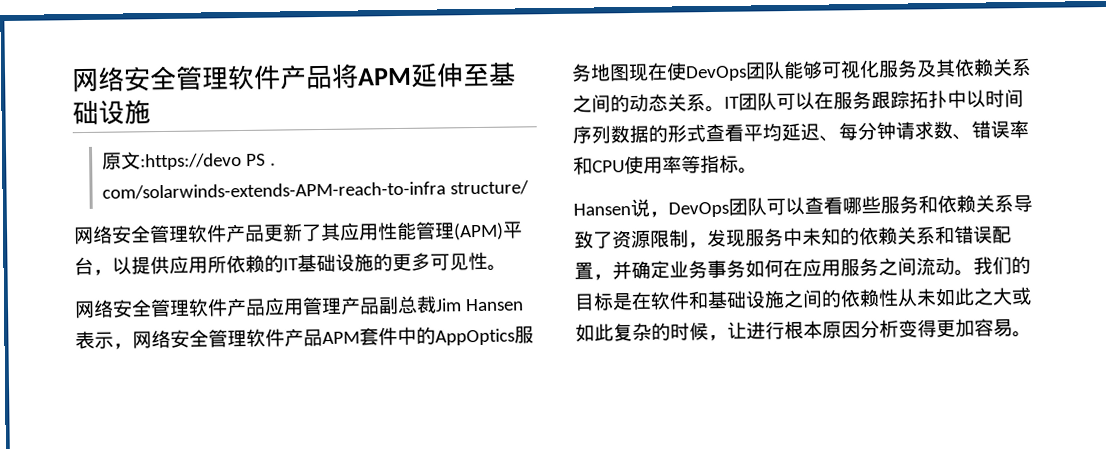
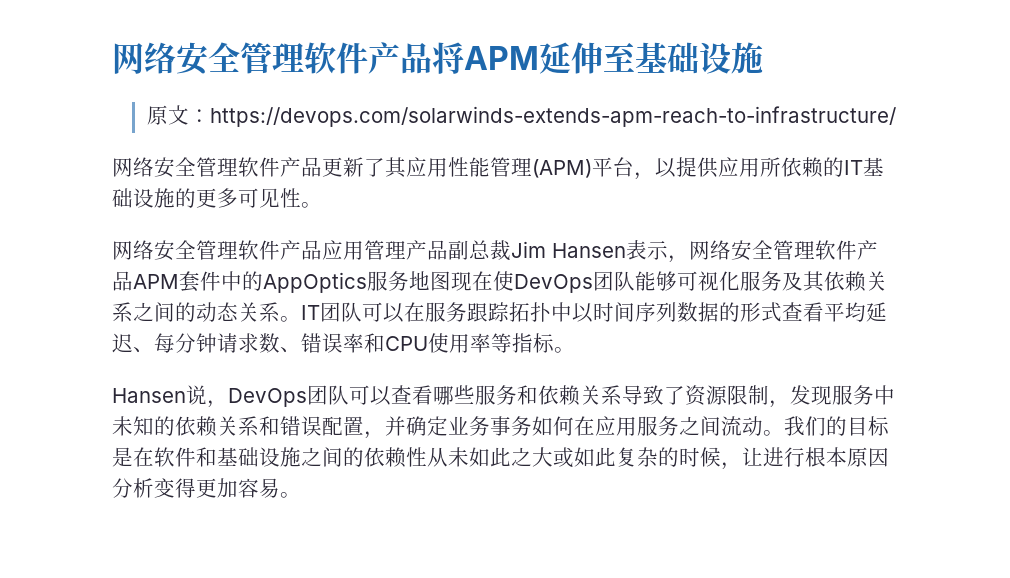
[140,152,277,171] [102,180,530,200] :https://devo PS . com/solarwinds-extends-APM-reach-to-infra structure/ -> [188,106,896,127] ：https://devops.com/solarwinds-extends-apm-reach-to-infrastructure/

